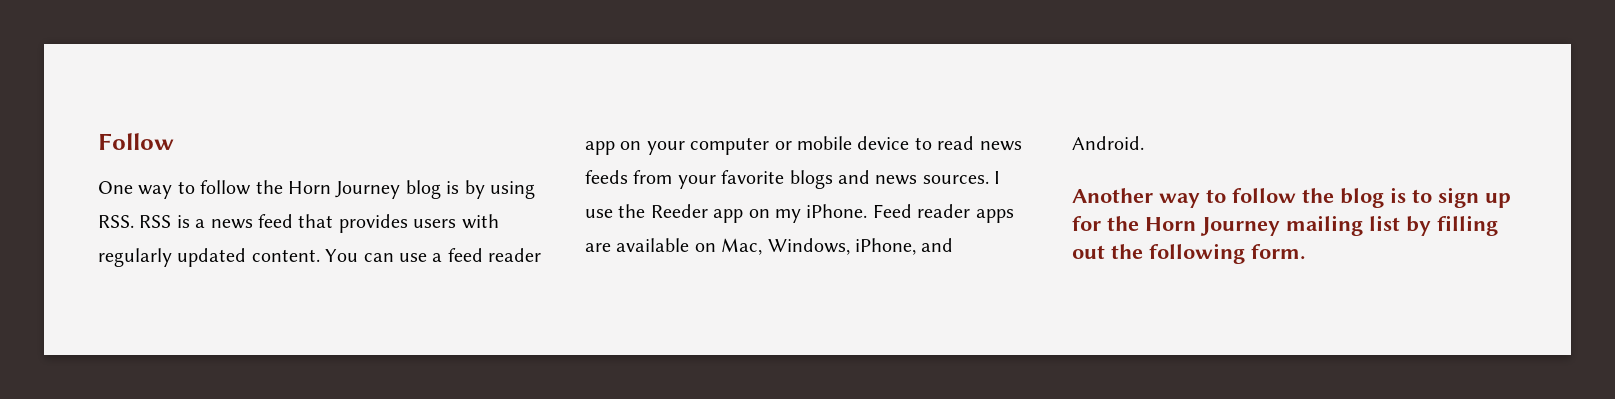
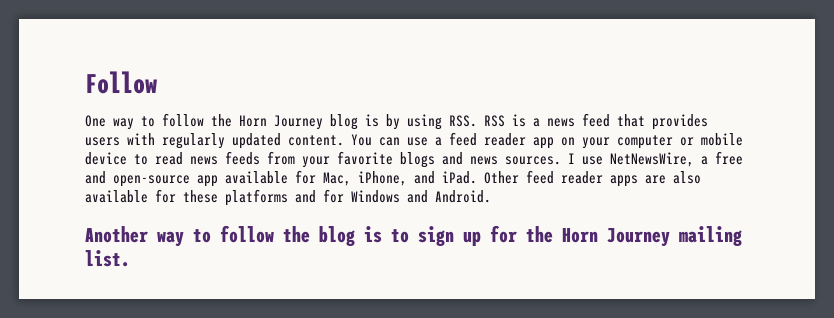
[618,204,1014,223] [585,238,916,255] the Reeder app on my iPhone. Feed reader apps are available on Mac, Windows, iPhone, -> [610,151,743,167] [85,170,701,187] [85,189,400,206] NetNewsWire, a free and open-source app available for Mac, iPhone, and iPad. Other feed reader apps are also available for these platforms and for Windows
[1369,215,1498,236] [1072,243,1305,264] list by filling out the following form. -> [85,250,130,267] list.

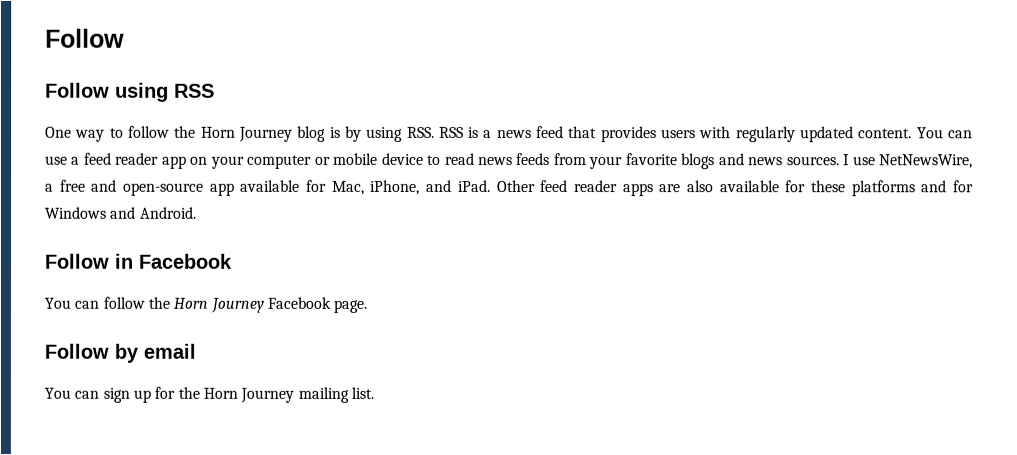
[85,71,157,94] Follow -> [45,28,125,48] [45,82,215,102] Follow // Follow using RSS
[85,225,409,247] Another way to follow the blog is to -> [44,253,232,269] [44,296,368,313] [44,343,196,363] [44,387,100,399] Follow in Facebook // You can follow the Horn Journey Facebook page. // Follow by email // You can

